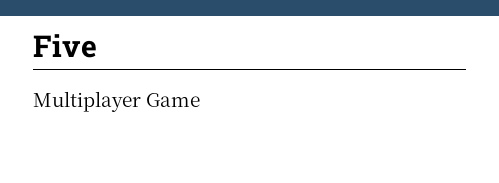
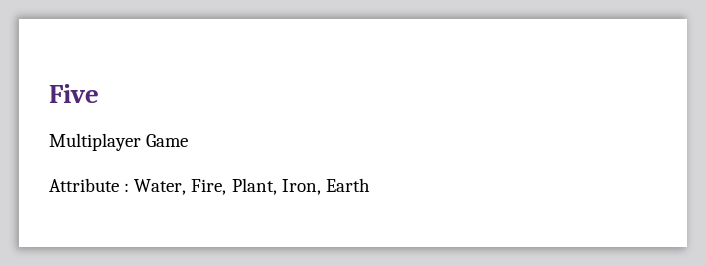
(201, 100) none -> [49,178,370,195] // Attribute : Water, Fire, Plant, Iron, Earth

